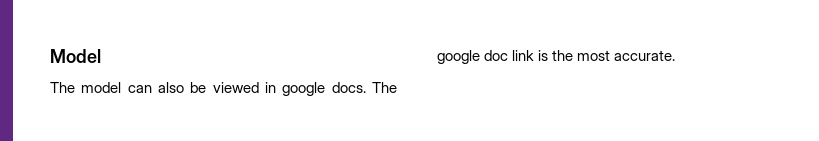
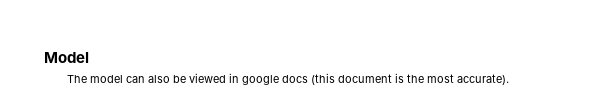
[331,82,397,93] [437,50,535,64] docs. The google doc link -> [282,73,393,85] docs (this document
[614,50,676,61] accurate. -> [457,74,510,85] accurate).

